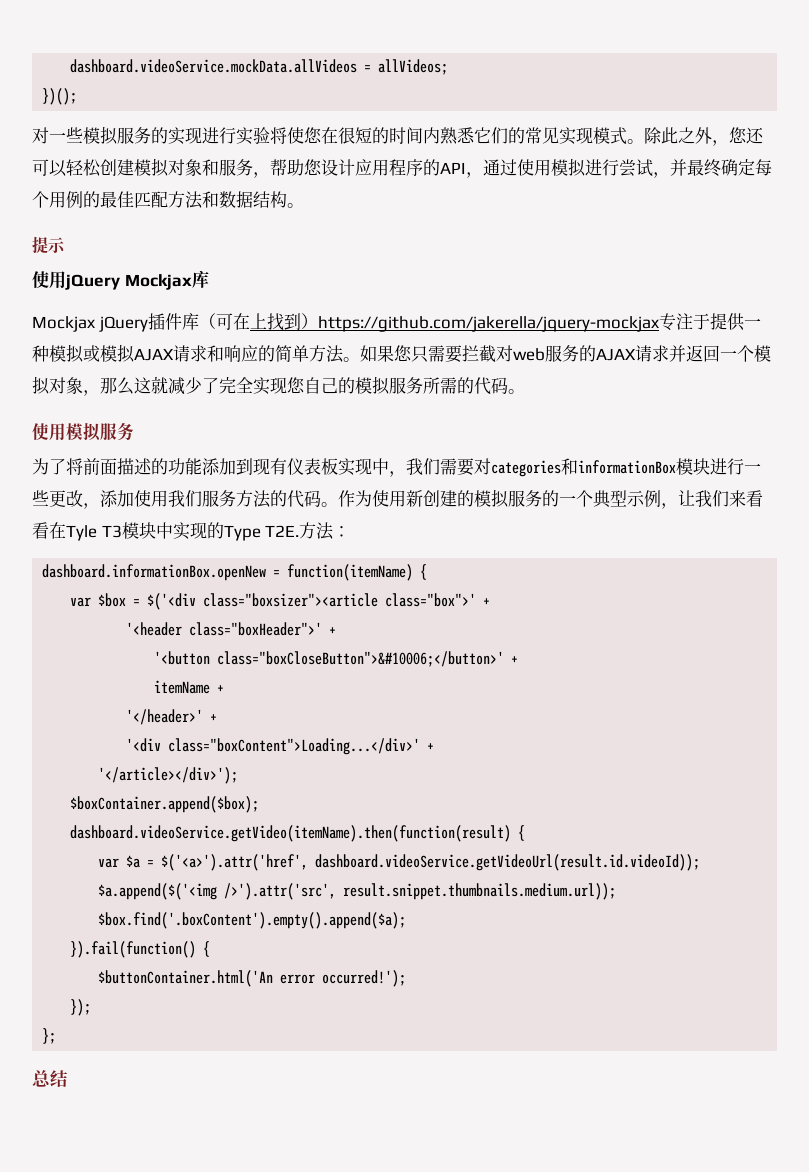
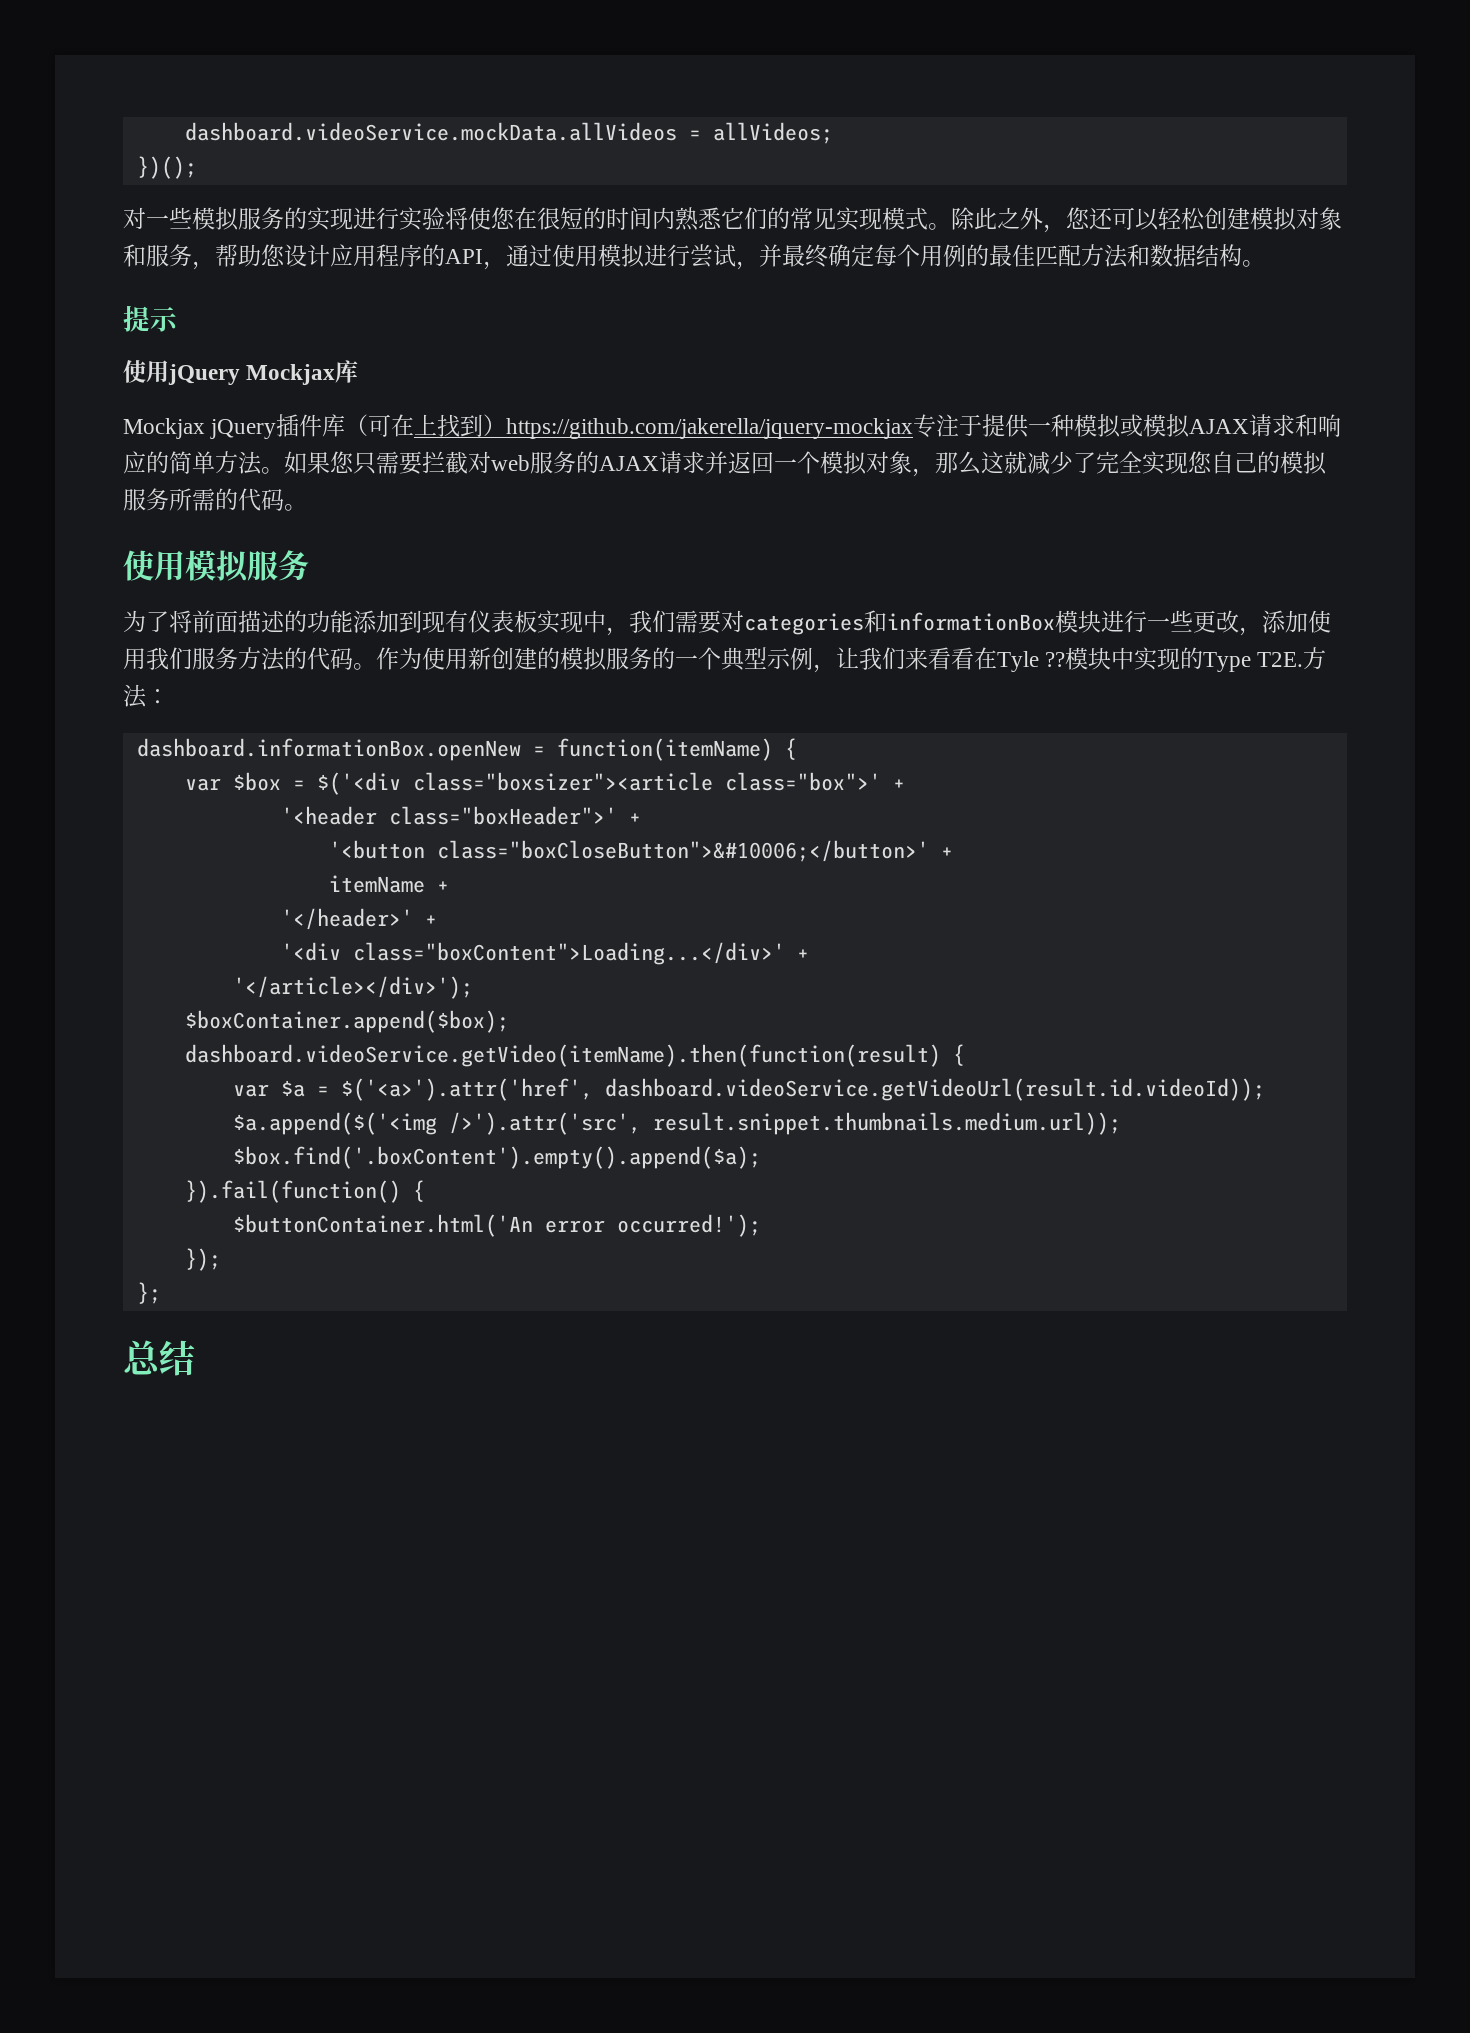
[101,525,122,538] T3 -> [1045,652,1066,667] ??

